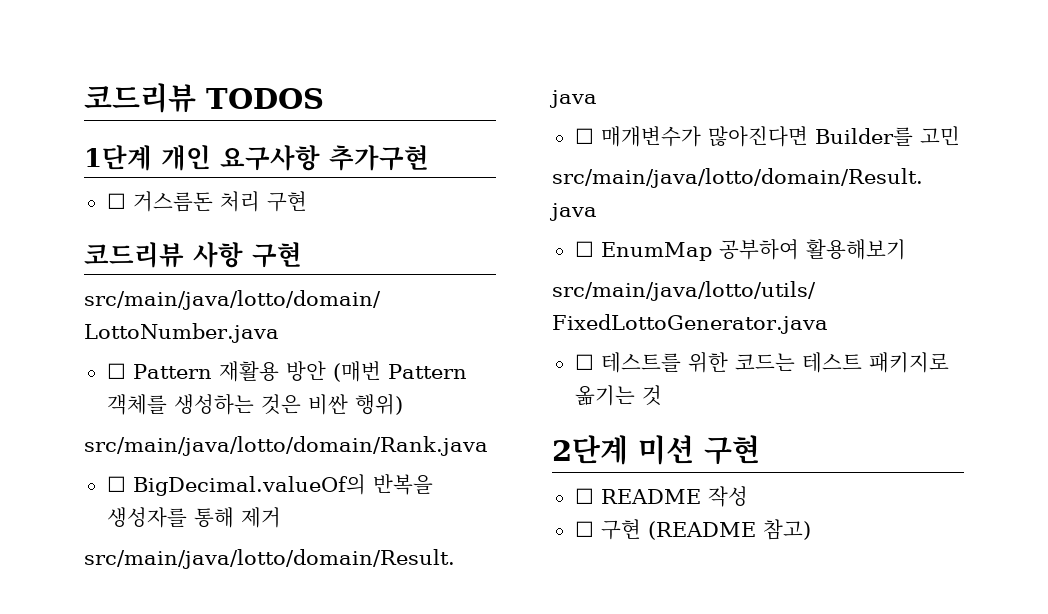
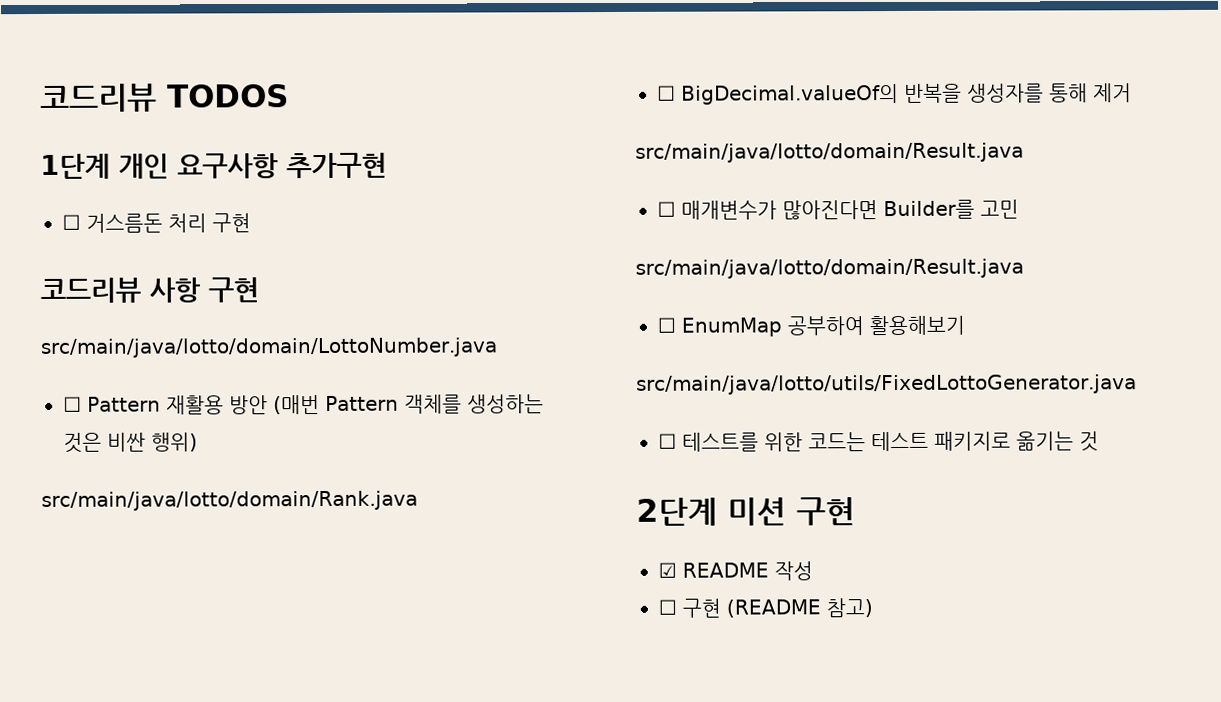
[574,488,594,504] ☐ -> [658,562,677,578] ☑

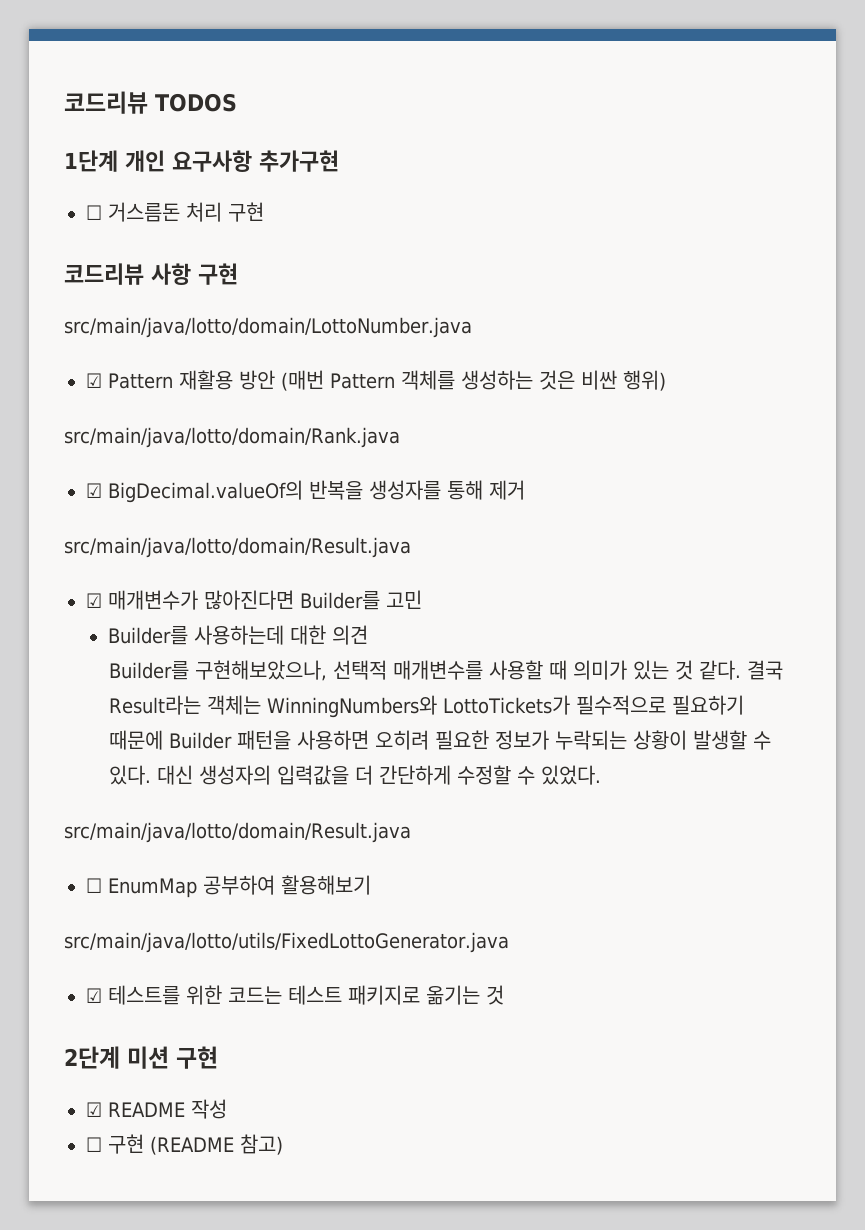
[63,396,82,412] ☐ -> [86,373,102,388] ☑
[657,85,676,101] ☐ -> [86,483,102,498] ☑
[657,201,676,217] ☐ -> [86,593,102,608] ☑
(1019, 209) none -> [108,625,369,645] [108,660,783,681] [108,695,744,718] [108,730,771,750] [108,765,601,785] // Builder를 사용하는데 대한 의견 // Builder를 구현해보았으나, 선택적 매개변수를 사용할 때 의미가 있는 것 같다. 결국 Result라는 객체는 WinningNumbers와 LottoTickets가 필수적으로 필요하기 때문에 Builder 패턴을 사용하면 오히려 필요한 정보가 누락되는 상황이 발생할 수 있다. 대신 생성자의 입력값을 더 간단하게 수정할 수 있었다.
[658,433,677,449] ☐ -> [86,988,102,1003] ☑

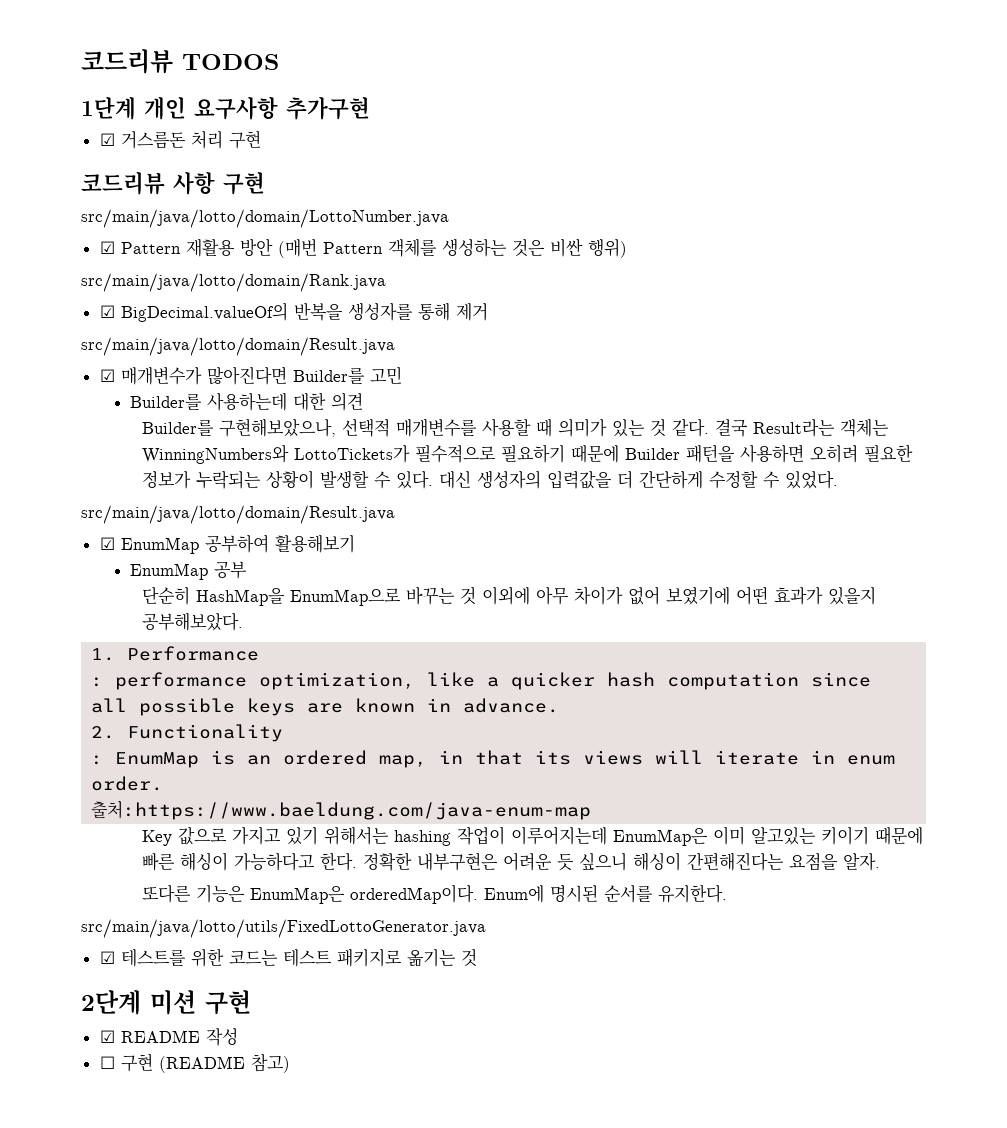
[86,205,102,220] ☐ -> [99,133,115,146] ☑
[86,878,102,893] ☐ -> [99,537,115,550] ☑
(371, 885) none -> [130,561,248,580] [142,586,877,606] [142,612,244,631] [91,646,260,661] [91,672,872,690] [91,698,560,716] [91,724,284,742] [91,750,896,768] [91,776,164,791] [91,800,592,820] [142,826,924,846] [142,852,881,871] [142,884,728,904] // EnumMap 공부 // 단순히 HashMap을 EnumMap으로 바꾸는 것 이외에 아무 차이가 없어 보였기에 어떤 효과가 있을지 공부해보았다. // 1. Performance // : performance optimization, like a quicker hash computation since all possible keys are known in advance. // 2. Functionality // : EnumMap is an ordered map, in that its views will iterate in enum order. // 출처:https://www.baeldung.com/java-enum-map // Key 값으로 가지고 있기 위해서는 hashing 작업이 이루어지는데 EnumMap은 이미 알고있는 키이기 때문에 빠른 해싱이 가능하다고 한다. 정확한 내부구현은 어려운 듯 싶으니 해싱이 간편해진다는 요점을 알자. // 또다른 기능은 EnumMap은 orderedMap이다. Enum에 명시된 순서를 유지한다.

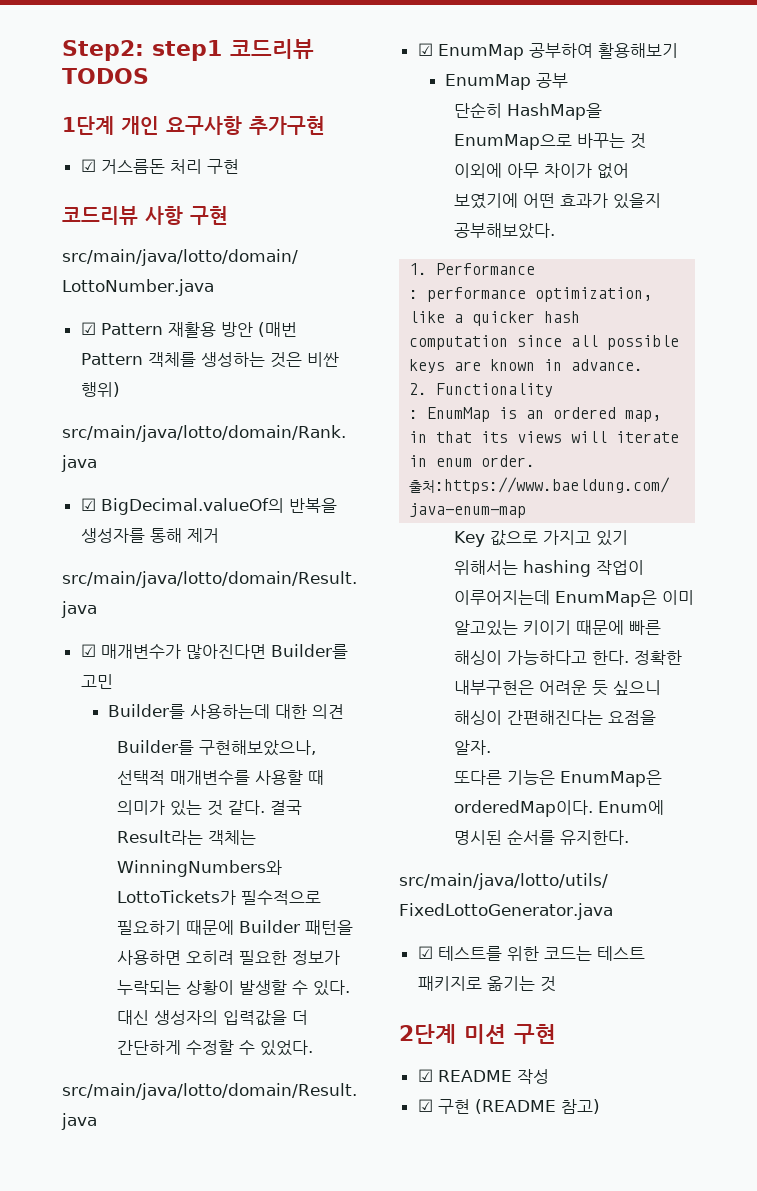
(81, 61) none -> [62,40,222,61] Step2: step1
[99,1056,115,1069] ☐ -> [417,1099,433,1112] ☑

